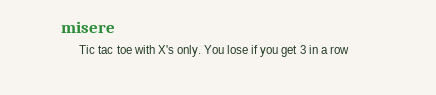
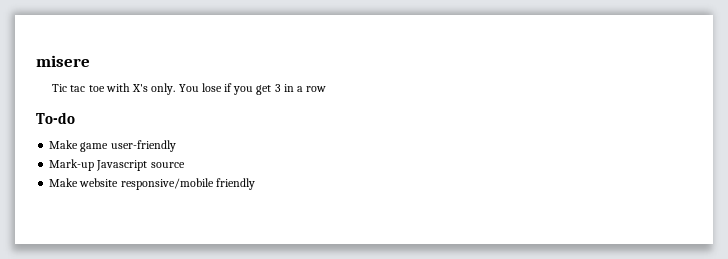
(349, 50) none -> [36,112,75,124] [49,140,176,152] [49,159,185,171] [49,178,255,190] // To-do // Make game user-friendly // Mark-up Javascript source // Make website responsive/mobile friendly

